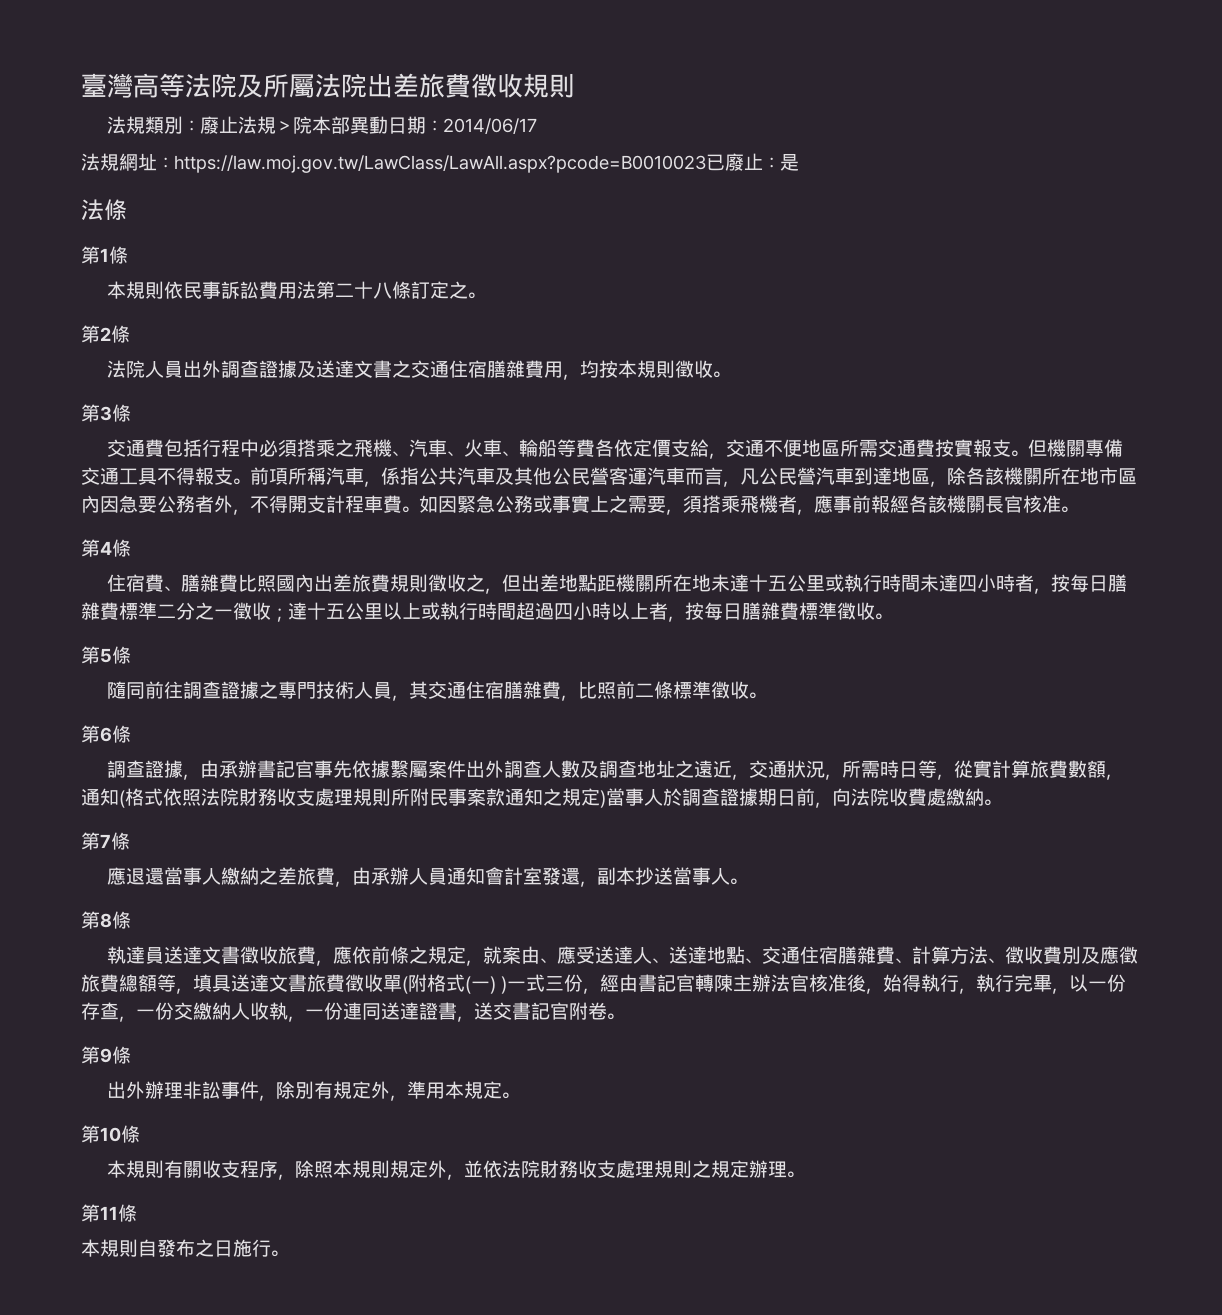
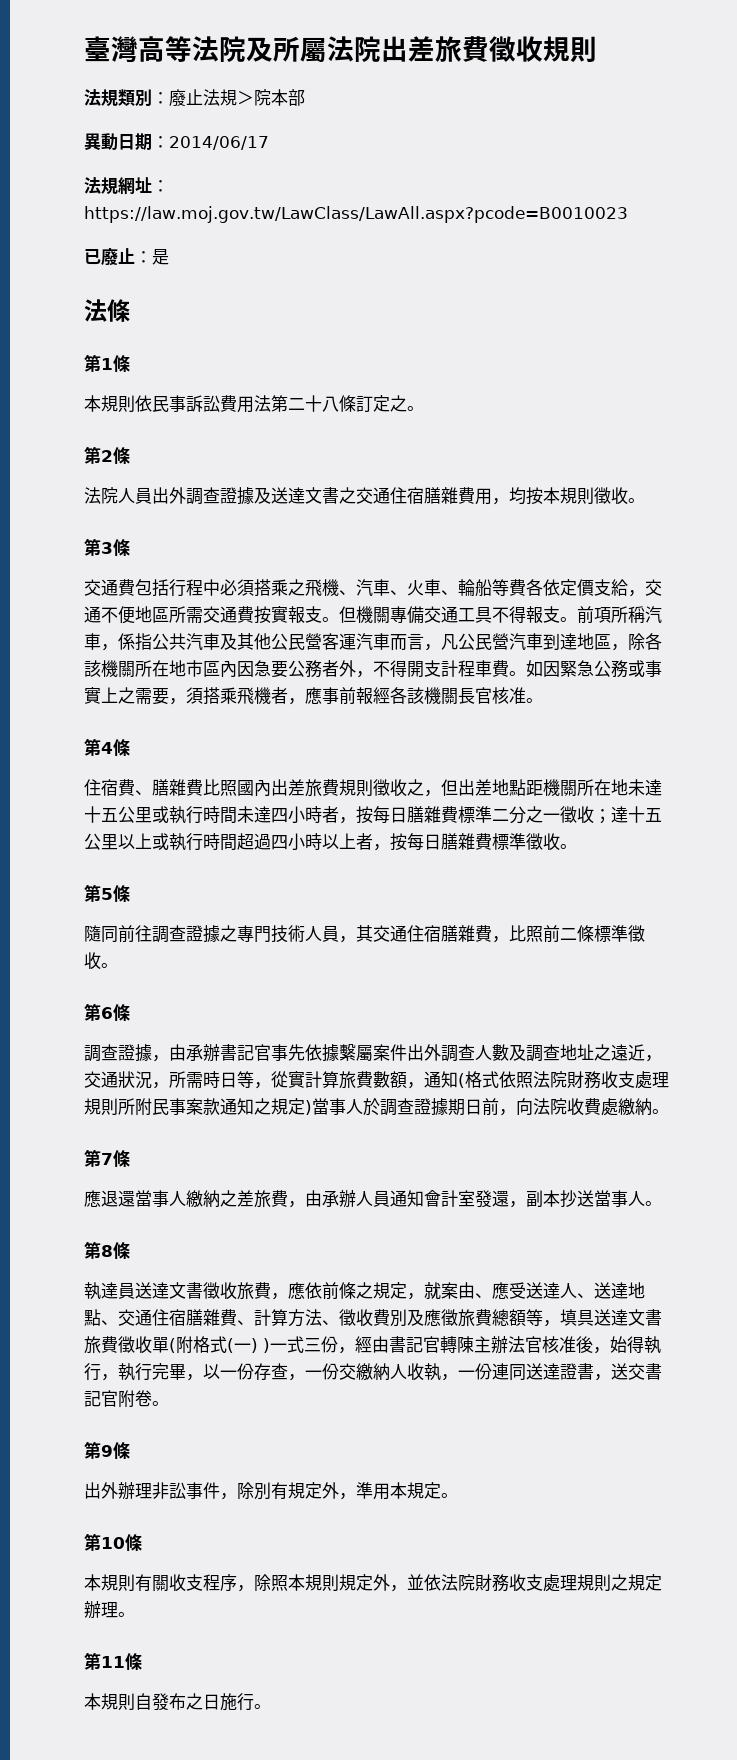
(351, 125) none -> (305, 97) //
(706, 164) none -> (628, 214) //

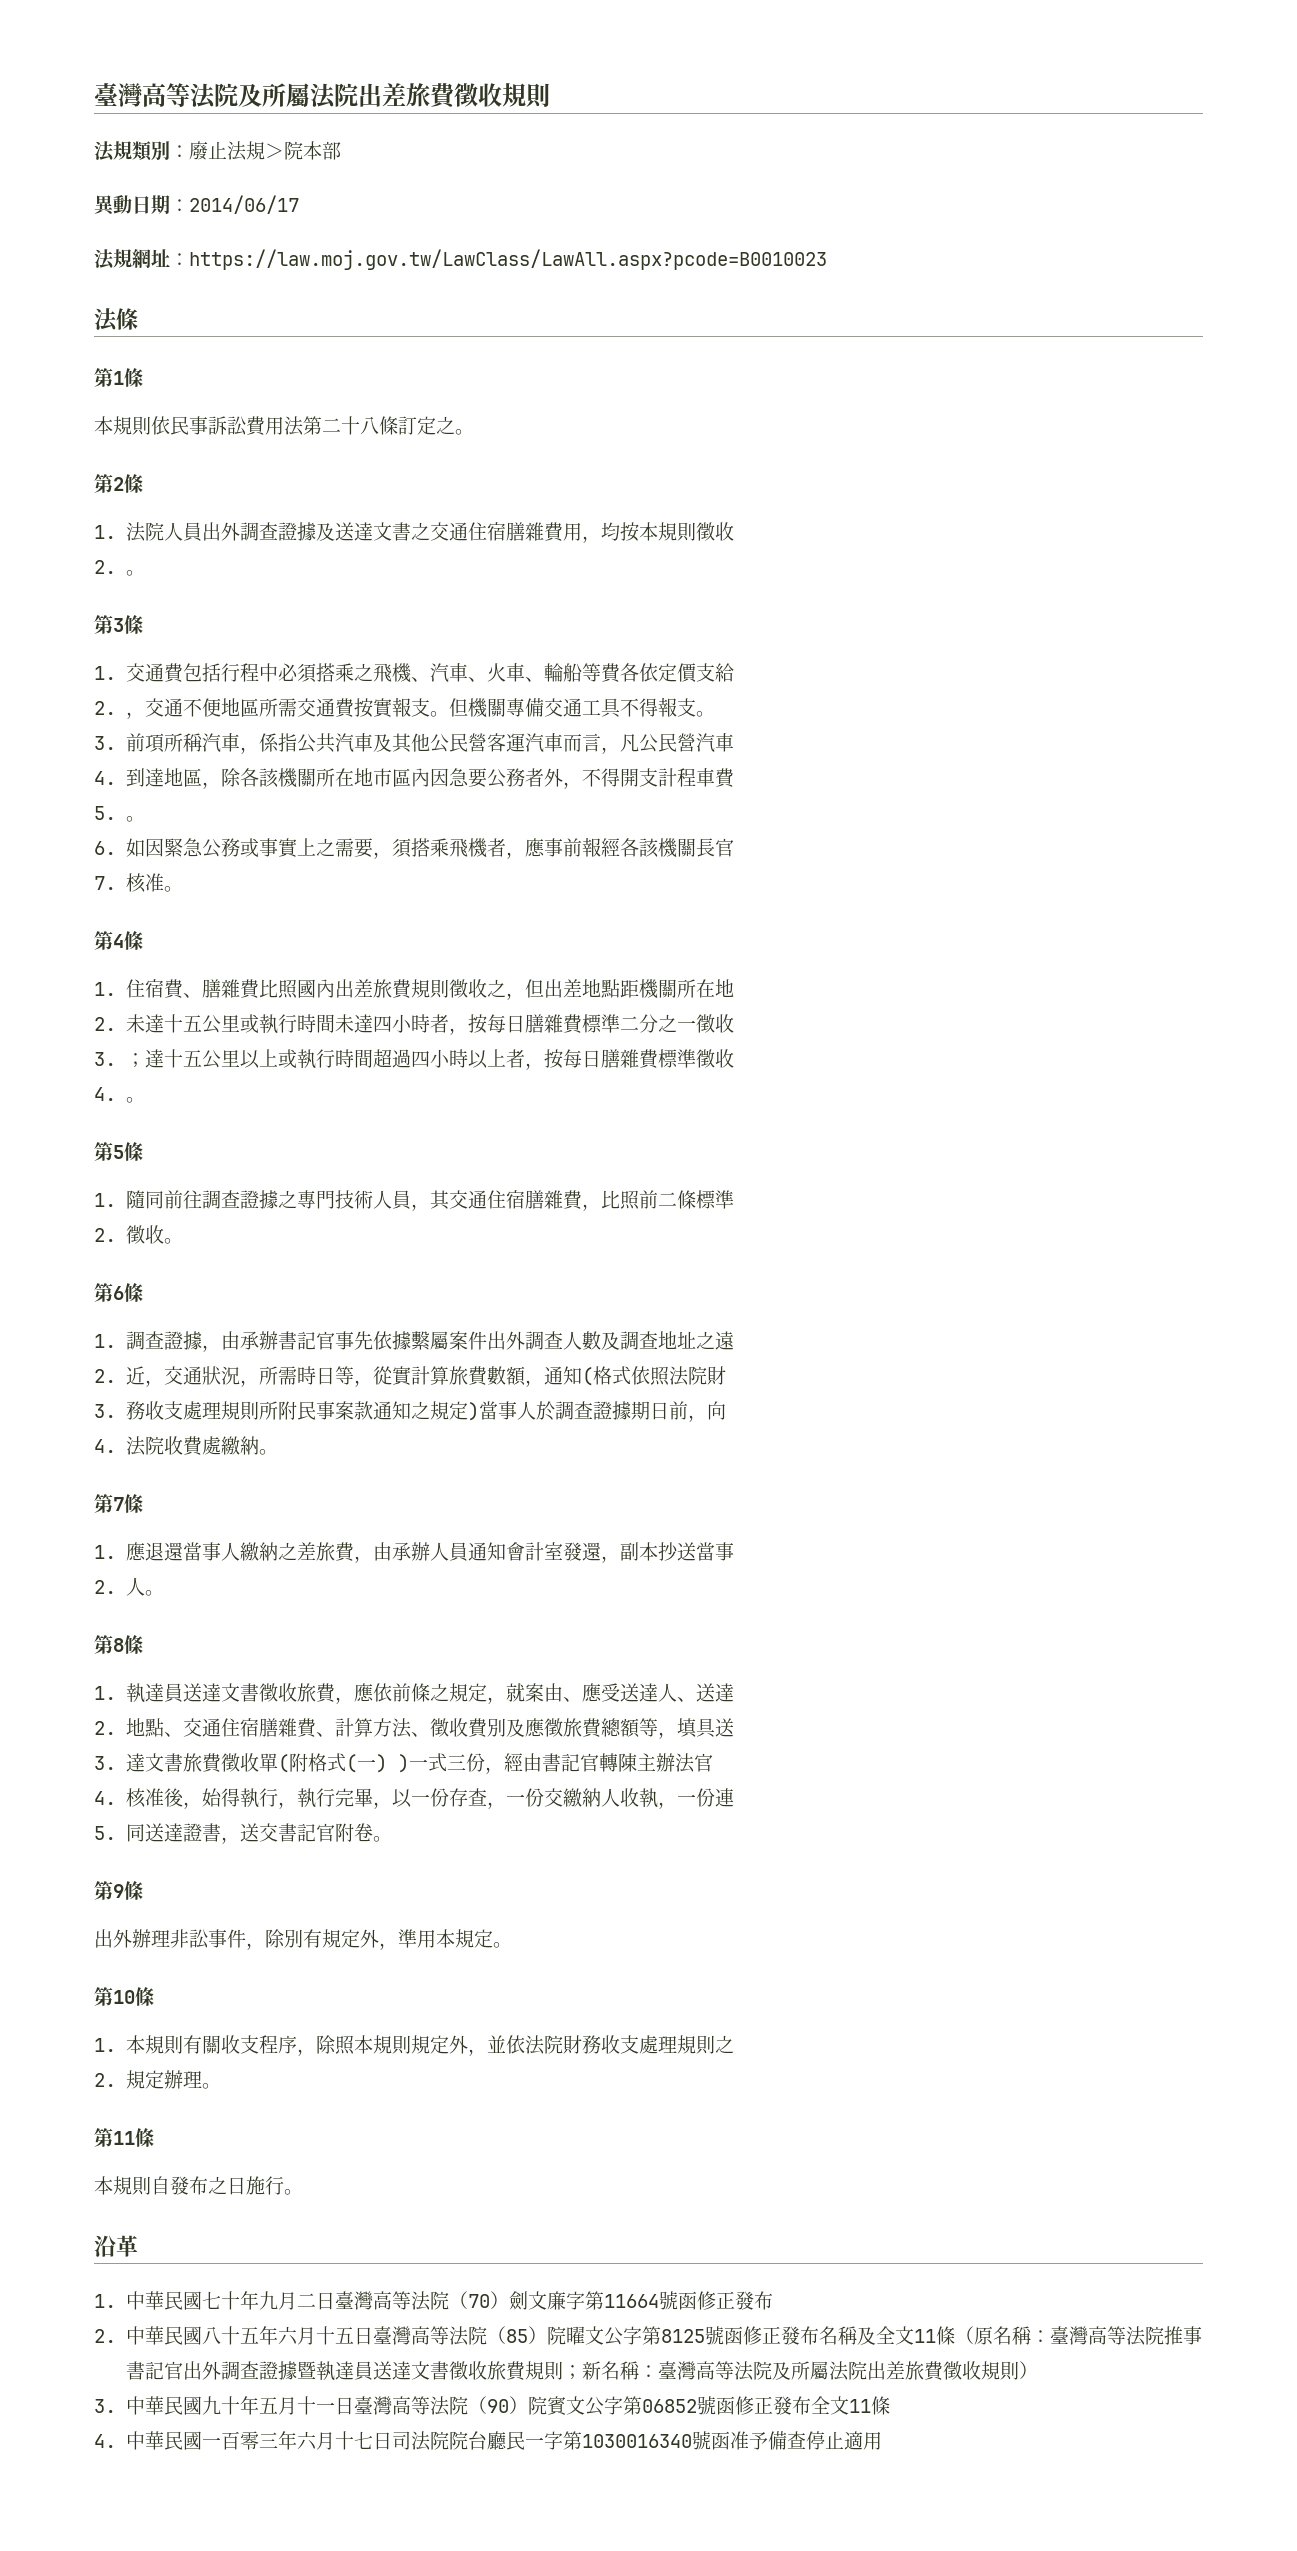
[84,248,169,266] // 已廢止：是 -> (827, 259) none
(130, 455) none -> [94,525,116,539] 1.
(628, 496) none -> [94,560,116,574] // 2.
(130, 547) none -> [94,666,116,680] 1.
(628, 587) none -> [94,701,116,715] // 2.
(577, 619) none -> [94,736,116,750] // 3.
(543, 641) none -> [94,771,116,785] // 4.
[509,671,526,676] 。 -> [94,806,145,822] [94,841,116,855] // 5.。 // 6.
(492, 695) none -> [94,876,116,890] // 7.
(130, 747) none -> [94,982,116,996] 1.
(628, 787) none -> [94,1017,116,1031] // 2.
(594, 815) none -> [94,1052,116,1066] // 3.
(560, 842) none -> [94,1087,116,1101] // 4.
(130, 893) none -> [94,1193,116,1207] 1.
(628, 933) none -> [94,1228,116,1242] // 2.
(130, 1012) none -> [94,1334,116,1348] 1.
(628, 1052) none -> [94,1369,116,1383] // 2.
(584, 1079) none -> [94,1404,116,1418] // 3.
(533, 1106) none -> [94,1439,116,1453] // 4.
(130, 1158) none -> [94,1545,116,1559] 1.
(628, 1198) none -> [94,1580,116,1594] // 2.
(130, 1250) none -> [94,1686,116,1700] 1.
(628, 1290) none -> [94,1721,116,1735] // 2.
(611, 1317) none -> [94,1756,116,1770] // 3.
(542, 1344) none -> [94,1791,116,1805] // 4.
(509, 1371) none -> [94,1826,116,1840] // 5.
(142, 1542) none -> [94,2038,116,2052] 1.
(628, 1582) none -> [94,2073,116,2087] // 2.
(271, 1706) none -> [94,2235,138,2257] [94,2291,773,2311] [94,2326,1202,2346] [125,2361,1038,2381] [94,2396,890,2416] [94,2431,882,2451] // 沿革 // 1.中華民國七十年九月二日臺灣高等法院（70）劍文廉字第11664號函修正發布 // 2.中華民國八十五年六月十五日臺灣高等法院（85）院曜文公字第8125號函修正發布名稱及全文11條（原名稱：臺灣高等法院推事書記官出外調查證據暨執達員送達文書徵收旅費規則；新名稱：臺灣高等法院及所屬法院出差旅費徵收規則） // 3.中華民國九十年五月十一日臺灣高等法院（90）院賓文公字第06852號函修正發布全文11條 // 4.中華民國一百零三年六月十七日司法院院台廳民一字第1030016340號函准予備查停止適用

